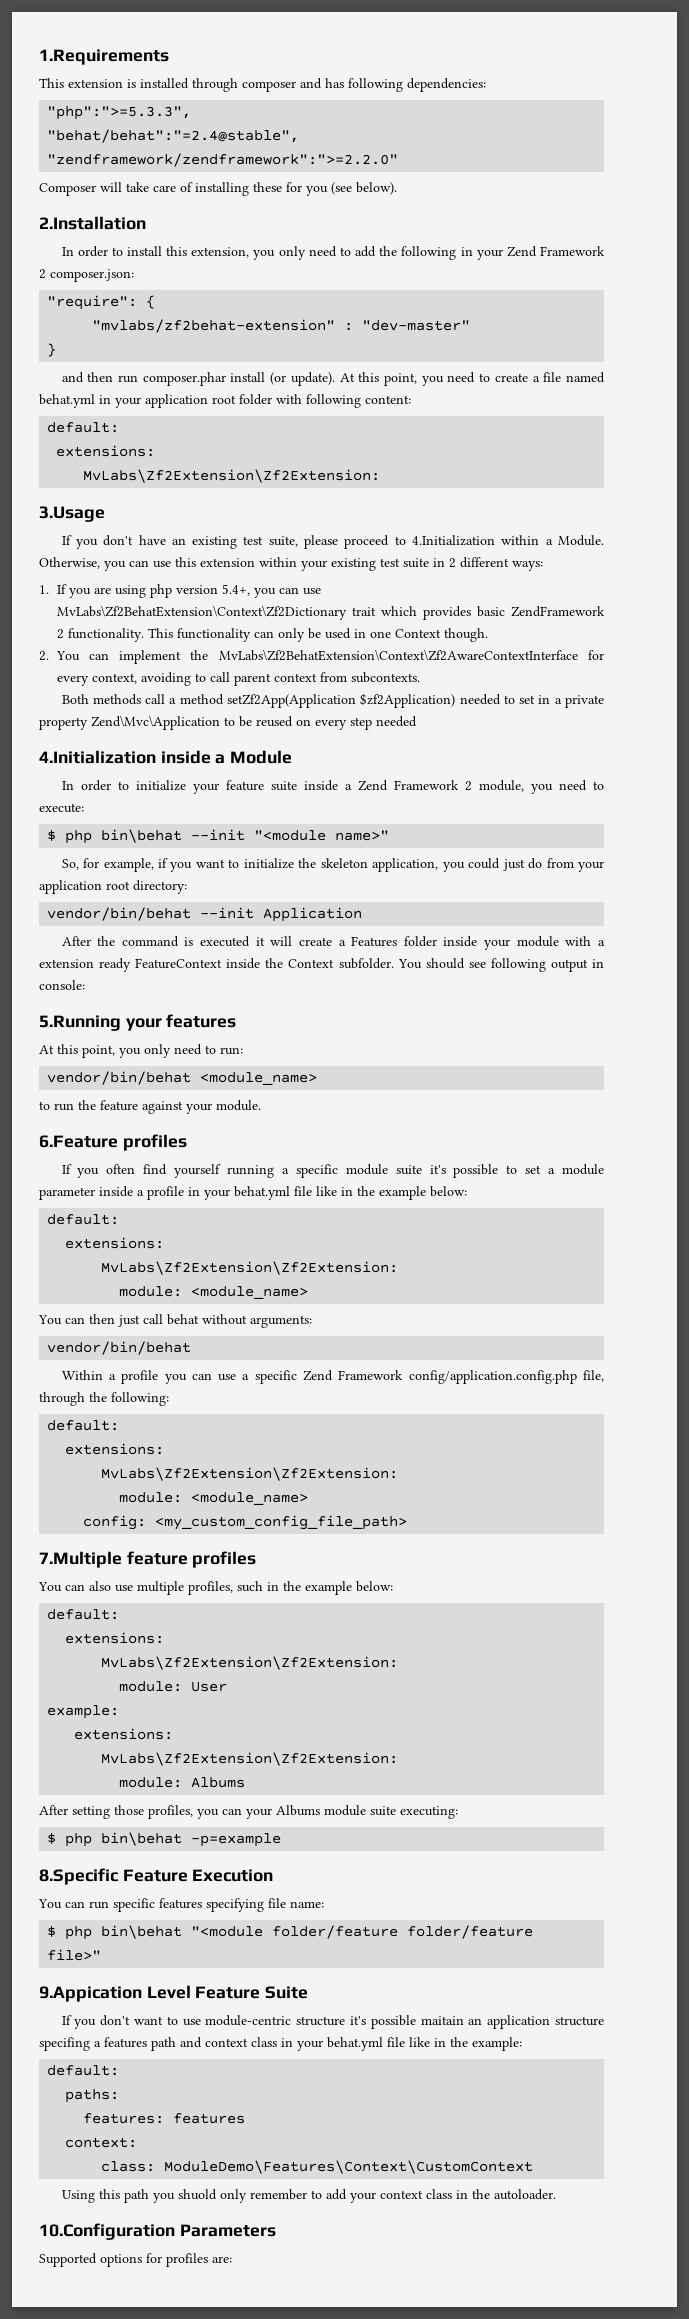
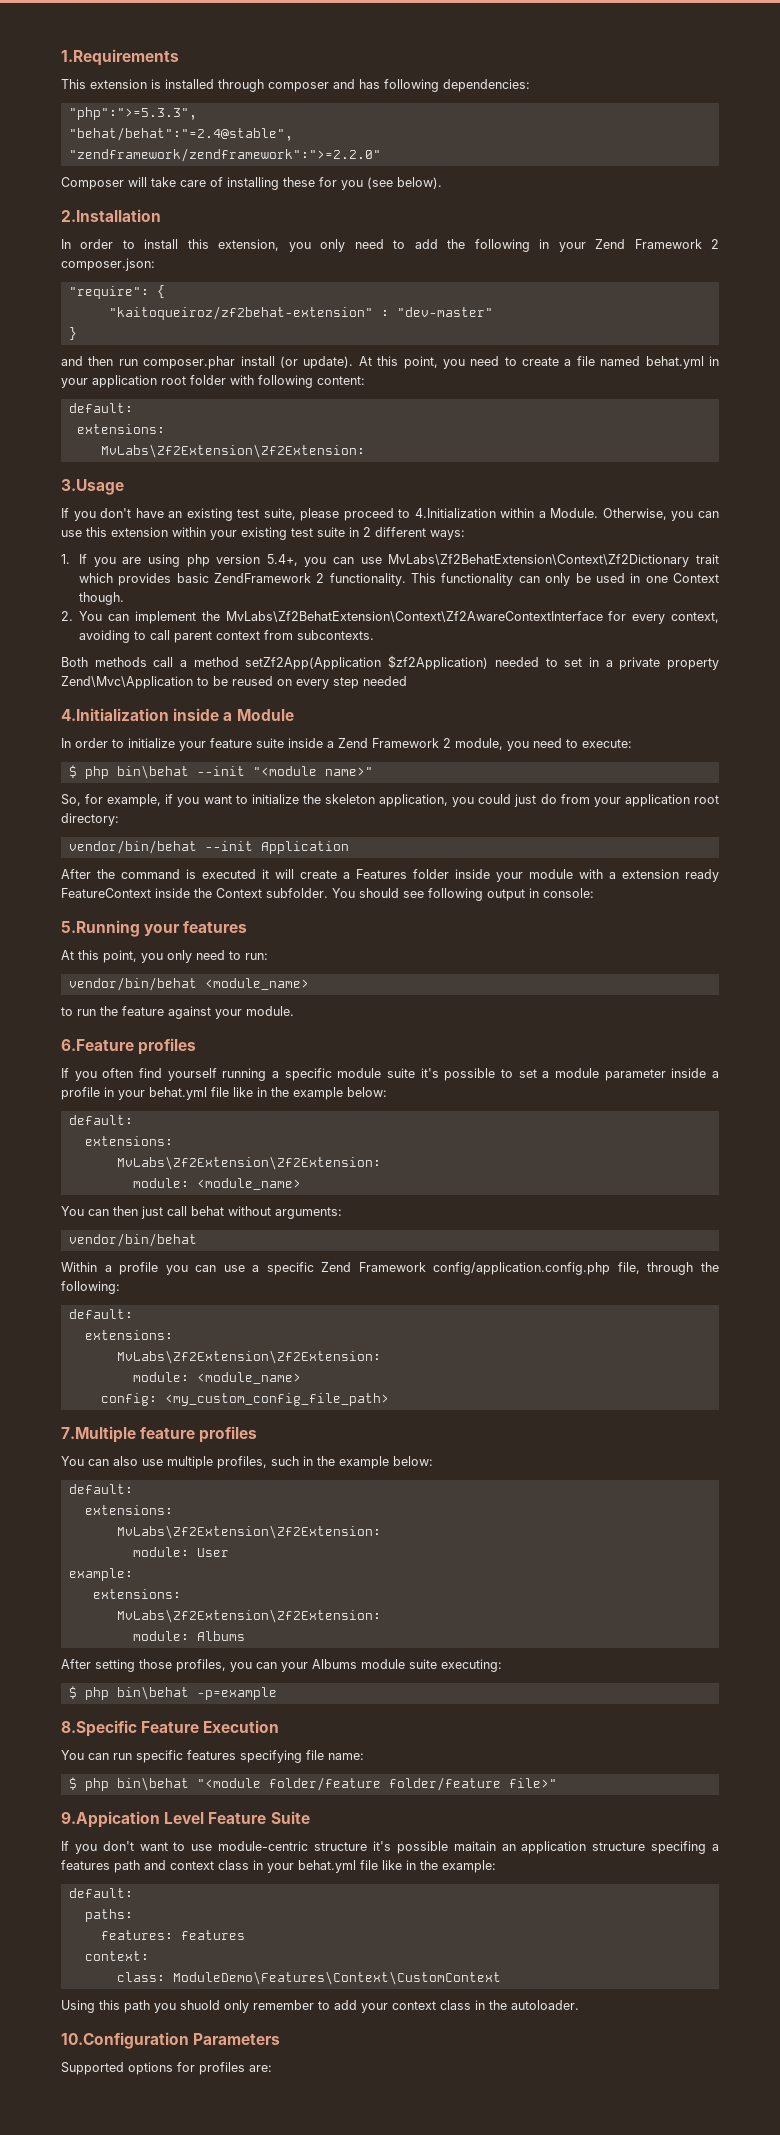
[92,319,336,333] "mvlabs/zf2behat-extension" -> [108,306,373,320] "kaitoqueiroz/zf2behat-extension"

